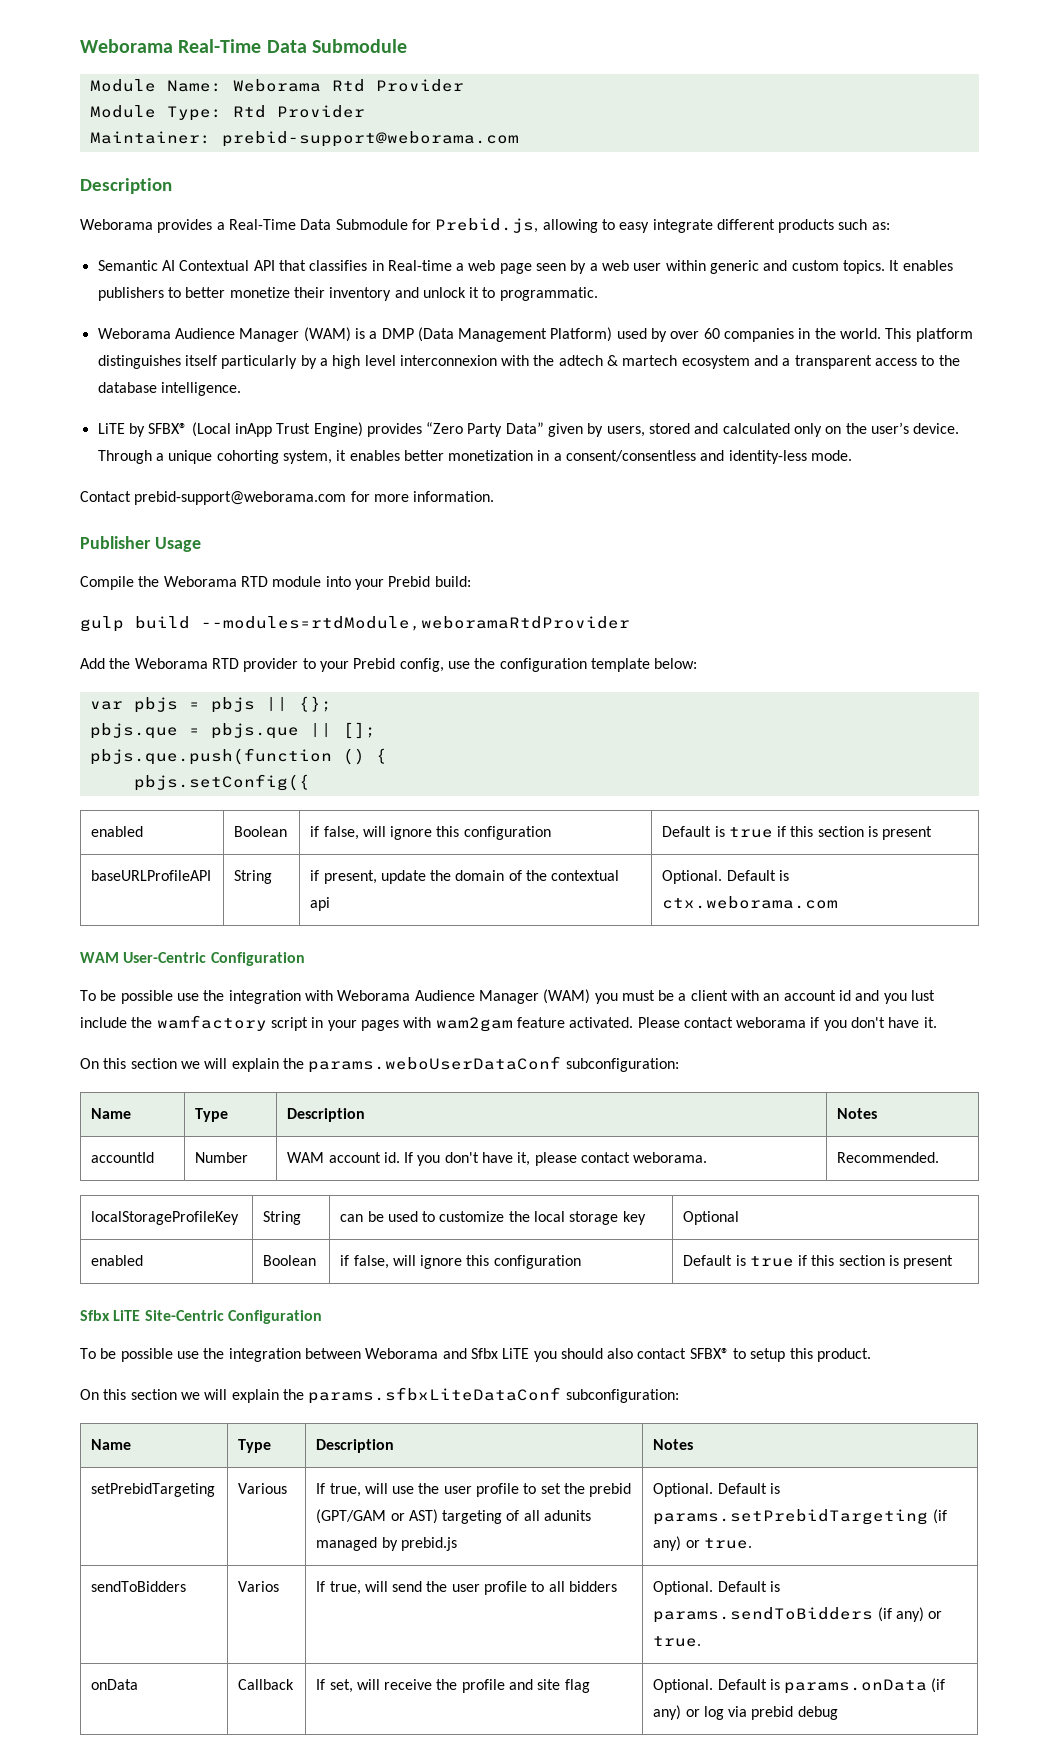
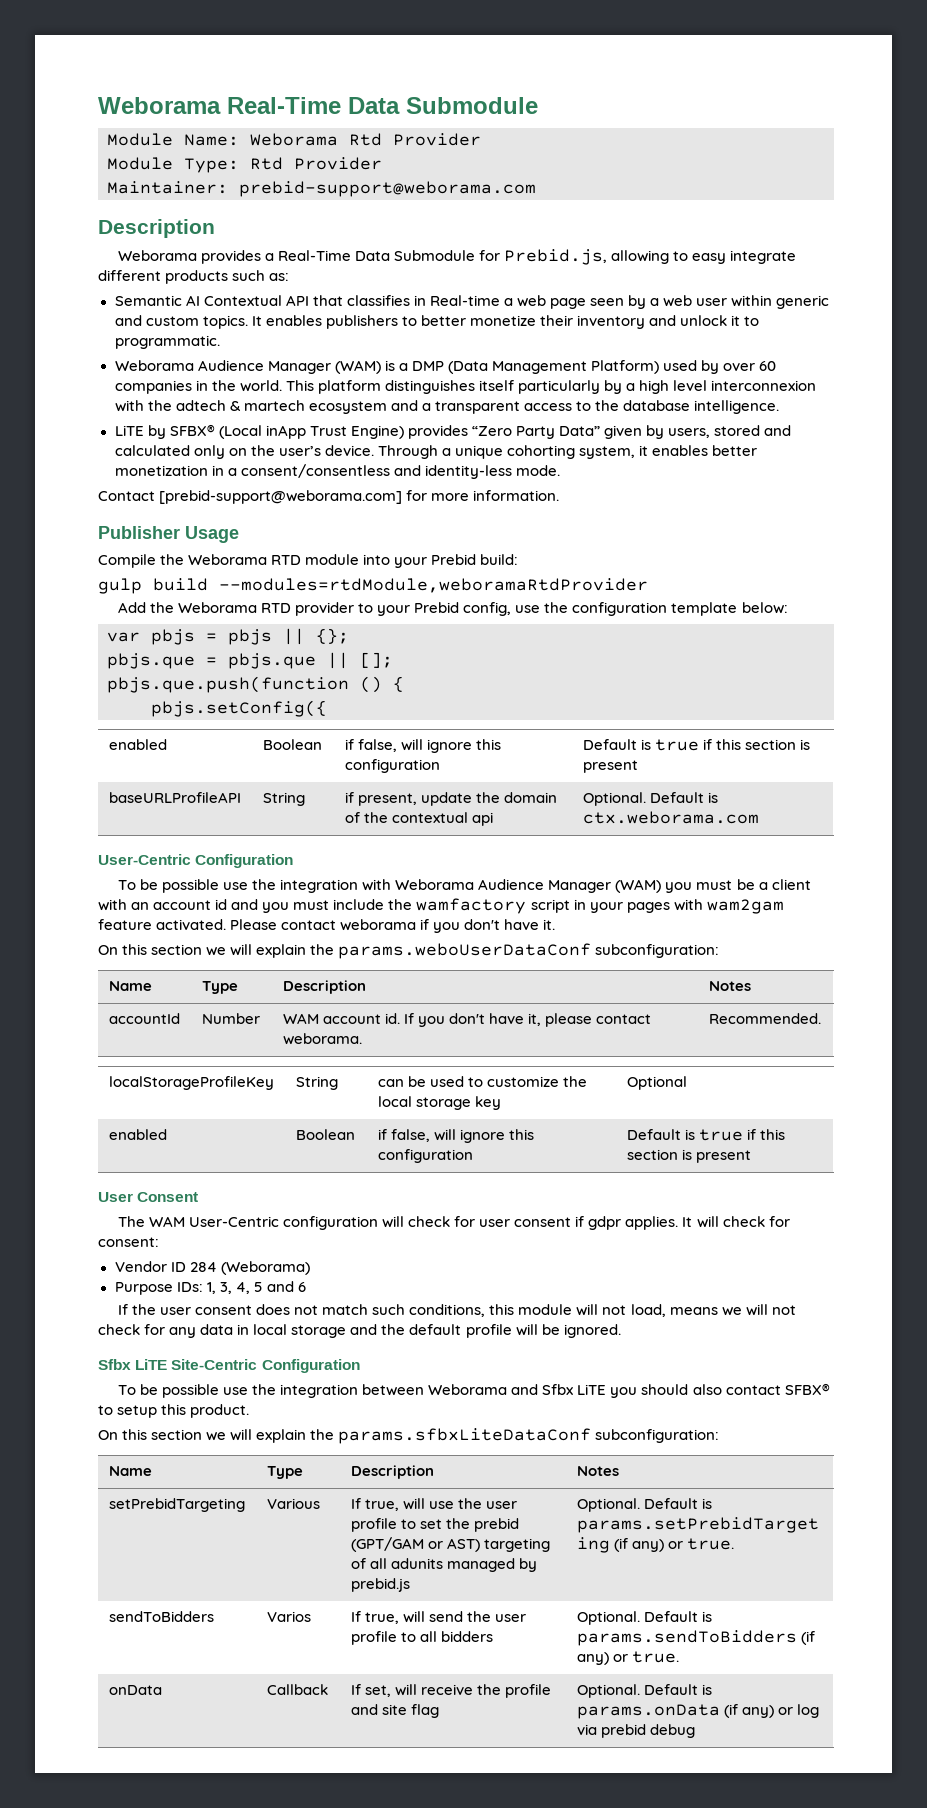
[134,491,347,505] prebid-support@weborama.com -> [159,490,403,504] [prebid-support@weborama.com]
[80,952,119,963] WAM -> (759, 817) none
[911,990,936,1001] lust -> [293,900,330,910] must
(954, 1262) none -> [98,1192,199,1202] [117,1216,790,1230] [98,1237,159,1247] [114,1261,310,1275] [114,1281,306,1295] [117,1304,796,1317] [98,1324,621,1338] // User Consent // The WAM User-Centric configuration will check for user consent if gdpr applies. It will check for consent: // Vendor ID 284 (Weborama) // Purpose IDs: 1, 3, 4, 5 and 6 // If the user consent does not match such conditions, this module will not load, means we will not check for any data in local storage and the default profile will be ignored.

